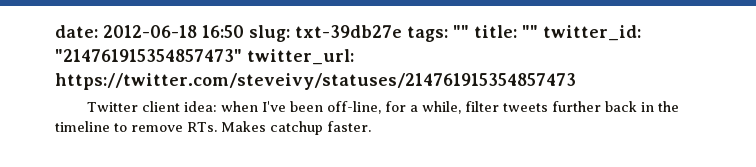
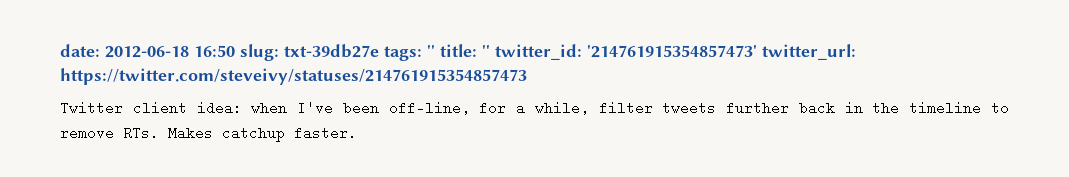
[453,25,641,41] [55,49,242,62] "" title: "" twitter_id: "214761915354857473" -> [427,44,757,60] '' title: '' twitter_id: '214761915354857473'

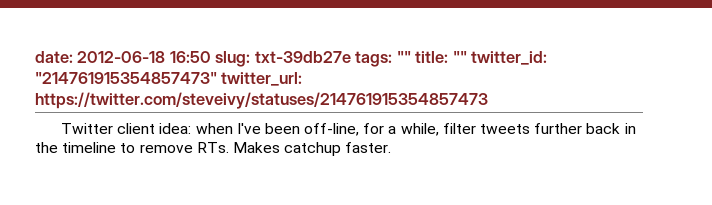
[427,44,757,60] '' title: '' twitter_id: '214761915354857473' -> [396,51,548,65] [35,72,217,84] "" title: "" twitter_id: "214761915354857473"

